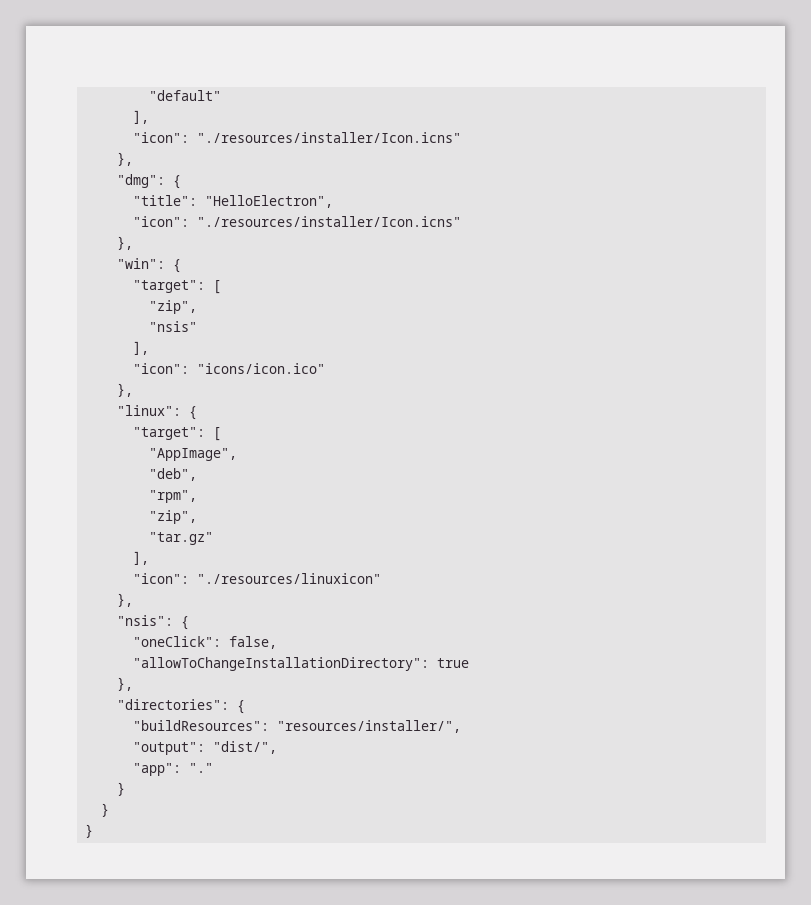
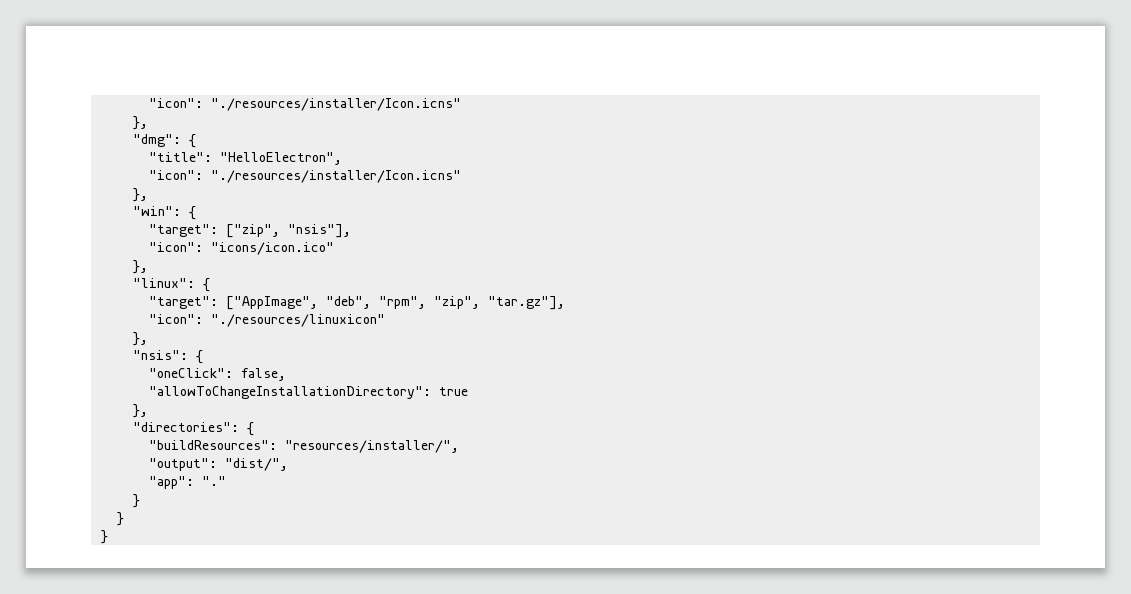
[149,90,222,101] [133,110,150,124] "default" // ], // -> (148, 103) none
[213,280,222,294] [149,300,198,314] [149,321,198,332] [133,341,150,355] [ // "zip", // "nsis" // ], -> [225,224,351,238] ["zip", "nsis"],
[213,427,222,441] [149,448,238,461] [ // "AppImage", // -> [225,296,318,310] ["AppImage",
(198, 474) // -> (371, 302) none
[149,510,198,524] [149,532,214,545] [133,551,150,565] // "zip", // "tar.gz" // ], -> [433,296,565,310] "zip", "tar.gz"],

